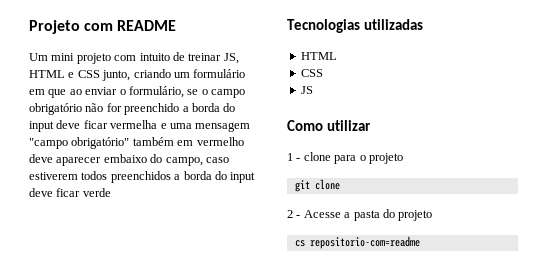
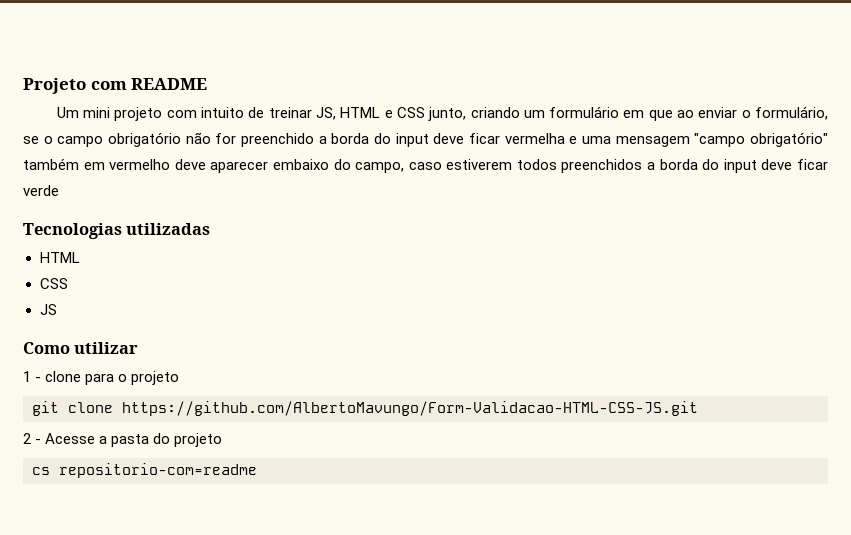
(340, 184) none -> [122,401,698,416] https://github.com/AlbertoMavungo/Form-Validacao-HTML-CSS-JS.git

